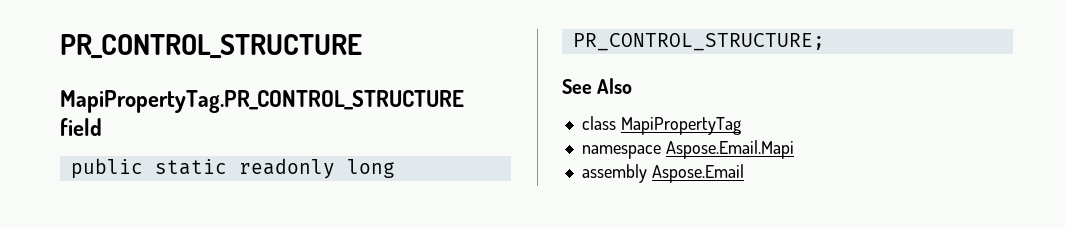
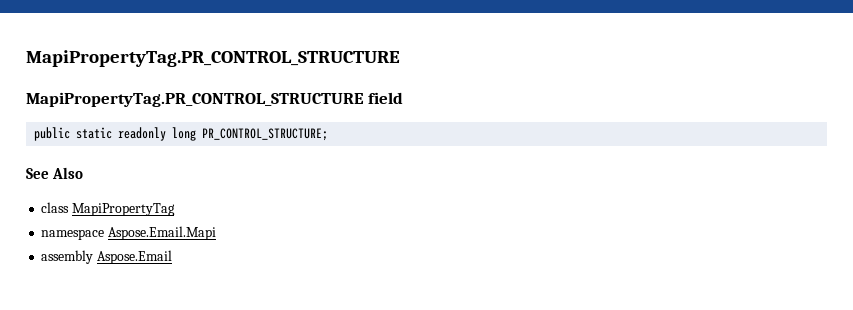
[60,34,362,59] PR_CONTROL_STRUCTURE -> [26,50,400,67] MapiPropertyTag.PR_CONTROL_STRUCTURE

